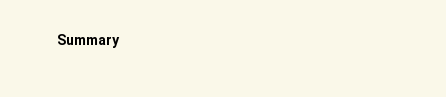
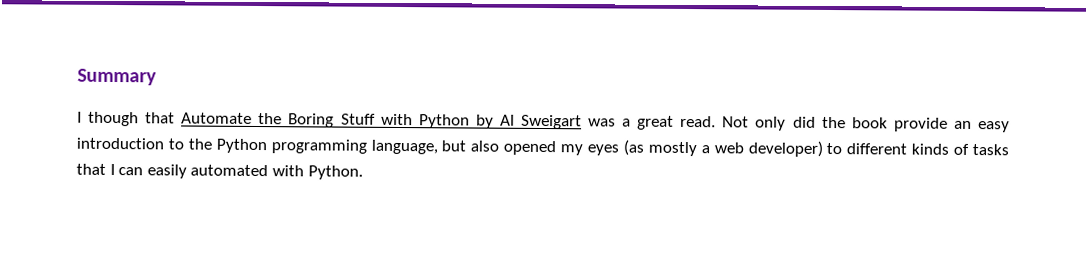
(120, 41) none -> [77,111,1010,133] [76,137,1009,157] [76,163,363,180] // I though that Automate the Boring Stuff with Python by Al Sweigart was a great read. Not only did the book provide an easy introduction to the Python programming language, but also opened my eyes (as mostly a web developer) to different kinds of tasks that I can easily automated with Python.

